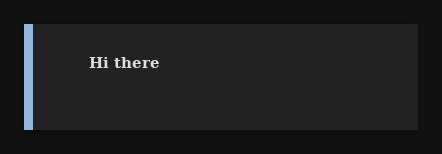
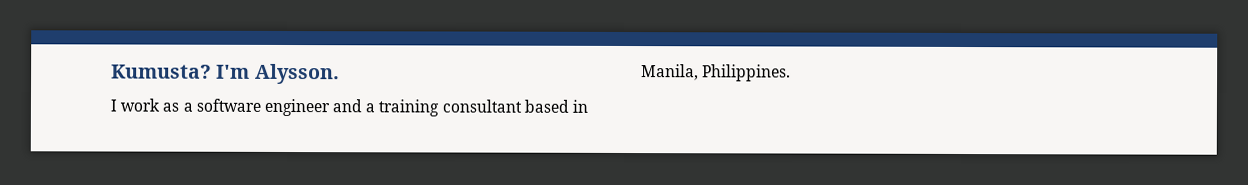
[89,57,160,68] Hi there -> [111,63,340,85] [110,98,589,117] [641,64,792,82] Kumusta? I'm Alysson. // I work as a software engineer and a training consultant based in Manila, Philippines.

